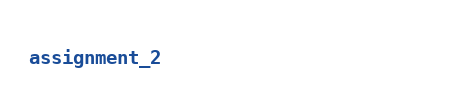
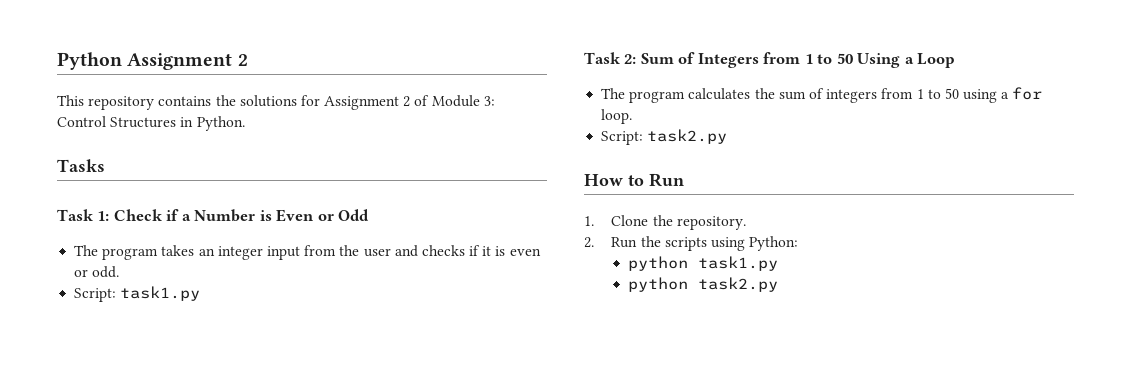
[29,49,161,68] assignment_2 -> [57,52,248,70] [57,95,495,110] [57,116,245,131] [57,159,105,172] [57,209,370,222] [74,245,541,260] [74,266,120,278] [74,286,201,302] [584,52,956,68] [601,87,1043,103] [601,109,633,124] [601,129,728,145] [584,173,684,187] [584,215,746,230] [584,236,799,251] [628,256,779,271] [628,277,779,292] Python Assignment 2 // This repository contains the solutions for Assignment 2 of Module 3: Control Structures in Python. // Tasks // Task 1: Check if a Number is Even or Odd // The program takes an integer input from the user and checks if it is even or odd. // Script: task1.py // Task 2: Sum of Integers from 1 to 50 Using a Loop // The program calculates the sum of integers from 1 to 50 using a for loop. // Script: task2.py // How to Run // 1. Clone the repository. // 2. Run the scripts using Python: // python task1.py // python task2.py

